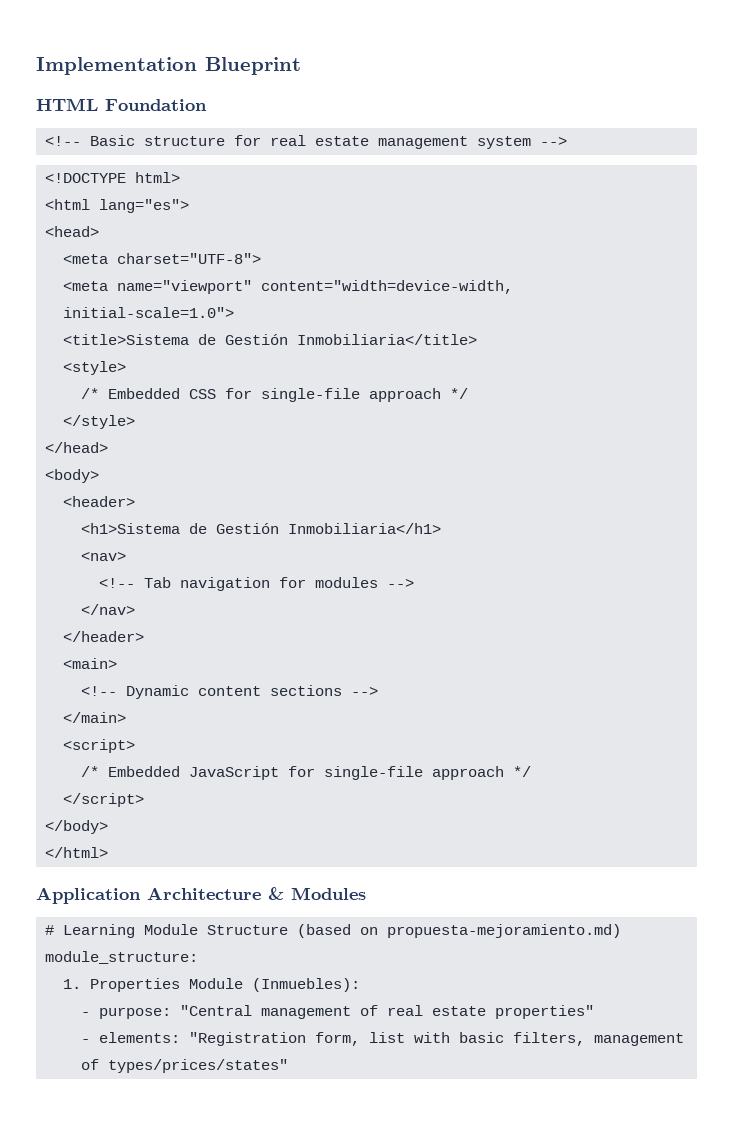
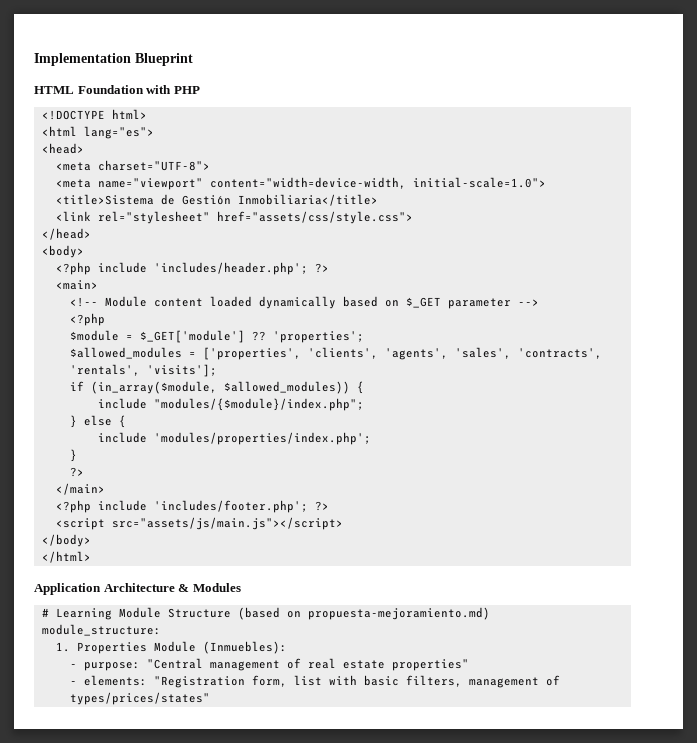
[45,135,567,149] // <!-- Basic structure for real estate management system --> -> [146,85,200,94] with PHP
[63,361,126,375] [81,388,468,402] [63,415,135,429] [45,442,108,453] [45,469,99,483] [63,496,135,507] [81,523,441,534] [81,551,126,561] [99,577,414,591] [81,604,135,615] [63,631,144,642] [63,658,117,669] [81,685,378,699] [63,712,126,723] [63,739,135,753] [81,766,531,780] [63,793,144,807] <style> // /* Embedded CSS for single-file approach */ // </style> // </head> // <body> // <header> // <h1>Sistema de Gestión Inmobiliaria</h1> // <nav> // <!-- Tab navigation for modules --> // </nav> // </header> // <main> // <!-- Dynamic content sections --> // </main> // <script> // /* Embedded JavaScript for single-file approach */ // </script> -> [55,211,413,224] [41,228,91,240] [41,245,84,258] [55,262,329,275] [55,280,98,290] [69,296,539,309] [69,313,105,326] [69,330,364,343] [69,347,602,360] [69,364,217,377] [69,381,364,394] [97,398,364,411] [69,415,126,428] [97,432,371,445] [69,449,77,462] [69,467,84,477] [55,483,105,495] [55,500,329,513] [55,517,343,530] <link rel="stylesheet" href="assets/css/style.css"> // </head> // <body> // <?php include 'includes/header.php'; ?> // <main> // <!-- Module content loaded dynamically based on $_GET parameter --> // <?php // $module = $_GET['module'] ?? 'properties'; // $allowed_modules = ['properties', 'clients', 'agents', 'sales', 'contracts', 'rentals', 'visits']; // if (in_array($module, $allowed_modules)) { // include "modules/{$module}/index.php"; // } else { // include 'modules/properties/index.php'; // } // ?> // </main> // <?php include 'includes/footer.php'; ?> // <script src="assets/js/main.js"></script>

